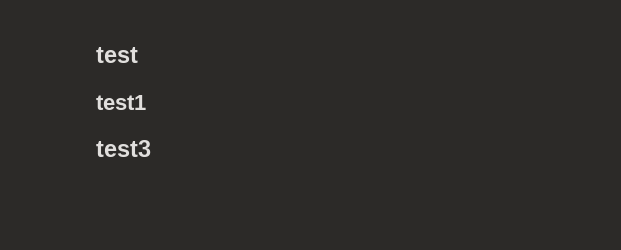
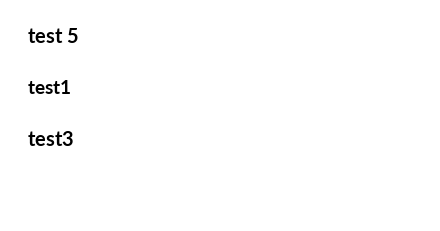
(138, 55) none -> [67,28,80,43] 5

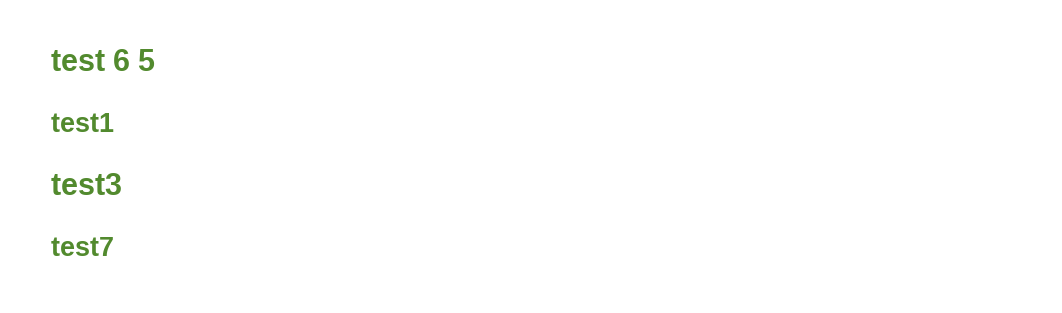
(63, 35) none -> [113,49,131,71] 6
(74, 138) none -> [51,237,114,256] // test7

